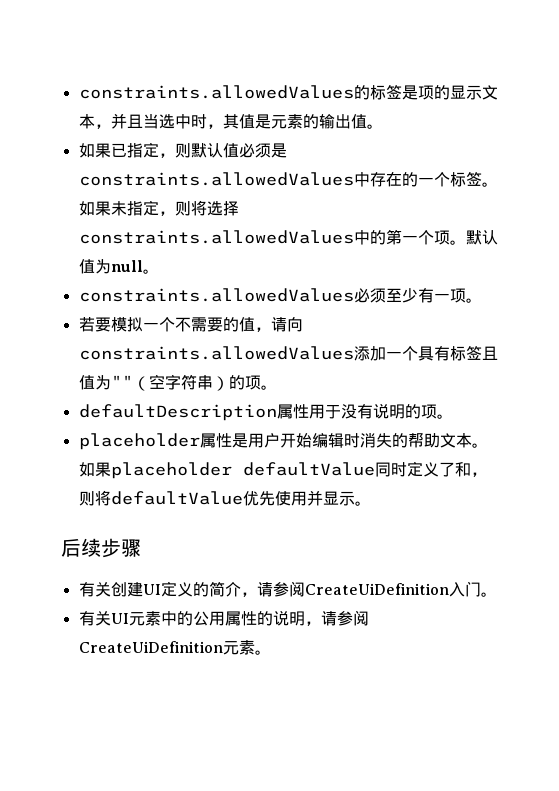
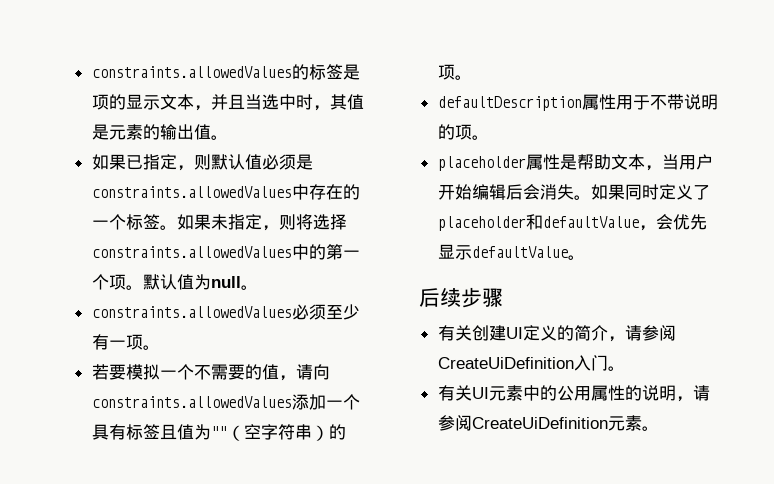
[340,404,373,419] 没有 -> [649,94,684,110] 不带
[247,433,488,448] [78,461,487,479] [78,490,355,506] 用户开始编辑时消失的帮助文本。如果placeholder defaultValue同时定义了和，则将defaultValue优先使用并显示 -> [576,154,713,171] [437,184,710,200] [437,214,707,231] [437,244,568,260] 帮助文本，当用户开始编辑后会消失。如果同时定义了placeholder和defaultValue，会优先显示defaultValue

